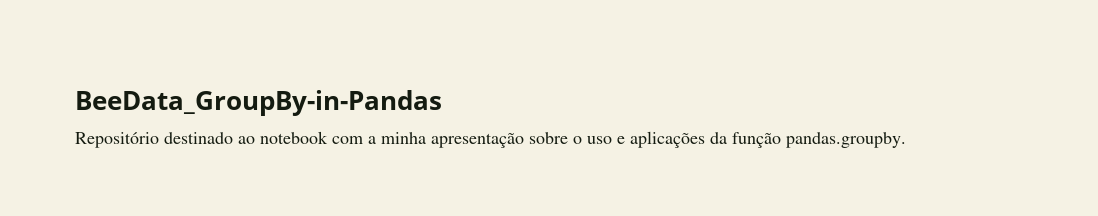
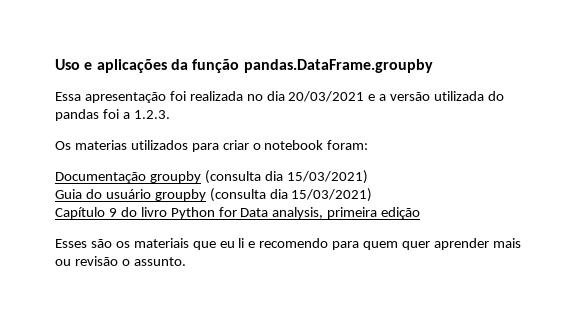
[75,90,442,116] [75,131,906,148] BeeData_GroupBy-in-Pandas // Repositório destinado ao notebook com a minha apresentação sobre o uso e aplicações da função pandas.groupby. -> [55,59,433,73] [55,91,505,103] [55,109,170,121] [55,140,369,152] [55,170,368,184] [55,188,373,202] [55,207,421,219] [55,238,521,250] [55,256,186,266] Uso e aplicações da função pandas.DataFrame.groupby // Essa apresentação foi realizada no dia 20/03/2021 e a versão utilizada do pandas foi a 1.2.3. // Os materias utilizados para criar o notebook foram: // Documentação groupby (consulta dia 15/03/2021) // Guia do usuário groupby (consulta dia 15/03/2021) // Capítulo 9 do livro Python for Data analysis, primeira edição // Esses são os materiais que eu li e recomendo para quem quer aprender mais ou revisão o assunto.

